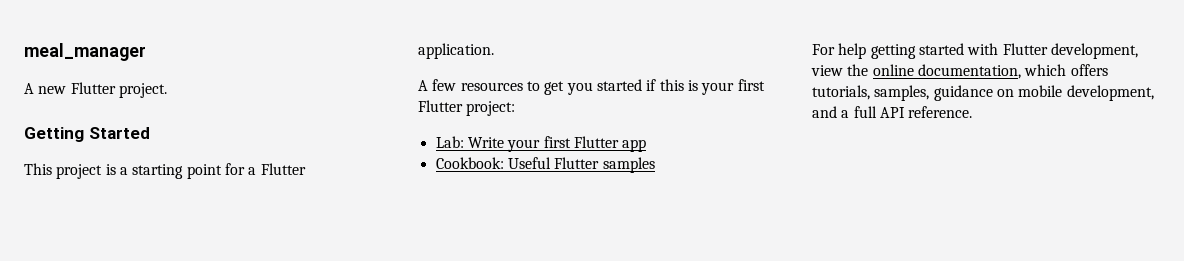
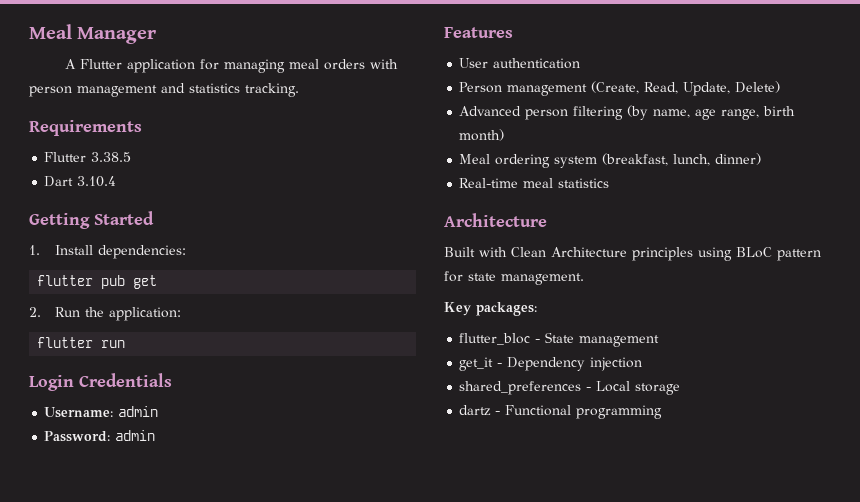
[24,43,146,61] [24,82,167,98] [24,127,150,142] [24,163,306,179] [418,43,494,59] [418,79,765,95] [418,100,516,116] [435,136,647,152] [435,157,655,173] [812,43,1138,59] [811,64,1108,79] [812,85,1154,101] [812,106,973,118] meal_manager // A new Flutter project. // Getting Started // This project is a starting point for a Flutter application. // A few resources to get you started if this is your first Flutter project: // Lab: Write your first Flutter app // Cookbook: Useful Flutter samples // For help getting started with Flutter development, view the online documentation, which offers tutorials, samples, guidance on mobile development, and a full API reference. -> [29,24,157,44] [65,59,399,73] [29,83,299,97] [29,120,142,136] [44,152,132,162] [44,176,117,187] [29,211,154,229] [29,245,186,259] [37,275,158,289] [29,307,181,321] [37,337,126,348] [29,373,172,391] [44,406,159,418] [44,430,156,442] [444,27,513,38] [459,58,581,69] [459,81,781,96] [459,105,796,120] [459,129,505,141] [459,153,762,168] [459,178,610,188] [444,213,547,227] [444,247,821,261] [444,271,584,285] [444,302,537,316] [459,332,660,347] [459,357,643,371] [459,381,681,395] [459,405,663,419] Meal Manager // A Flutter application for managing meal orders with person management and statistics tracking. // Requirements // Flutter 3.38.5 // Dart 3.10.4 // Getting Started // 1. Install dependencies: // flutter pub get // 2. Run the application: // flutter run // Login Credentials // Username: admin // Password: admin // Features // User authentication // Person management (Create, Read, Update, Delete) // Advanced person filtering (by name, age range, birth month) // Meal ordering system (breakfast, lunch, dinner) // Real-time meal statistics // Architecture // Built with Clean Architecture principles using BLoC pattern for state management. // Key packages: // flutter_bloc - State management // get_it - Dependency injection // shared_preferences - Local storage // dartz - Functional programming

